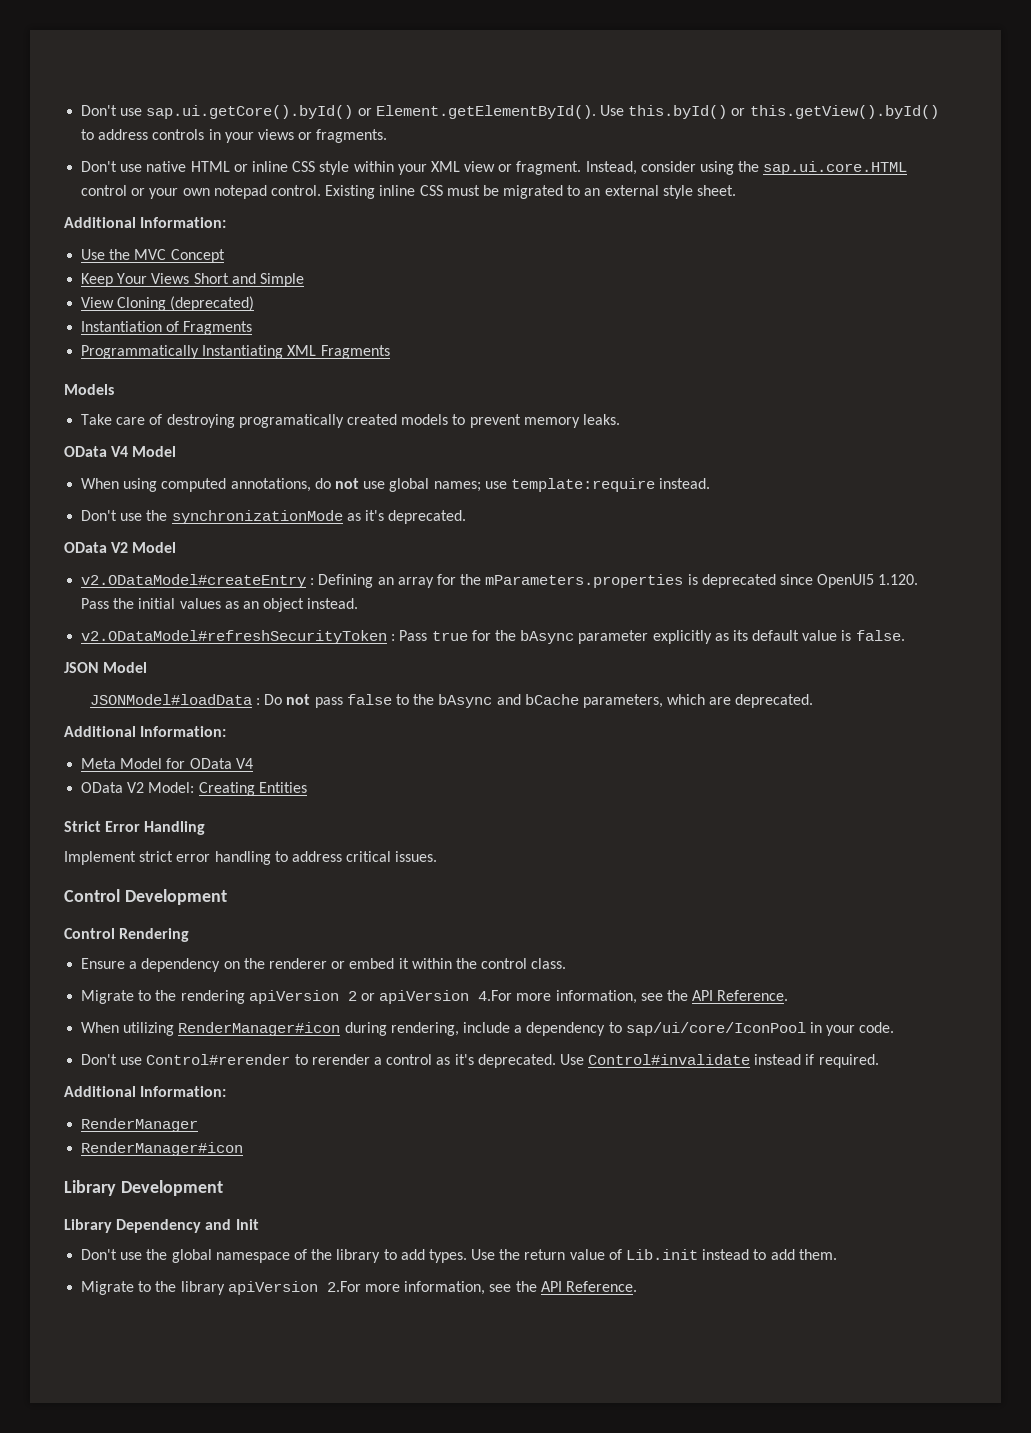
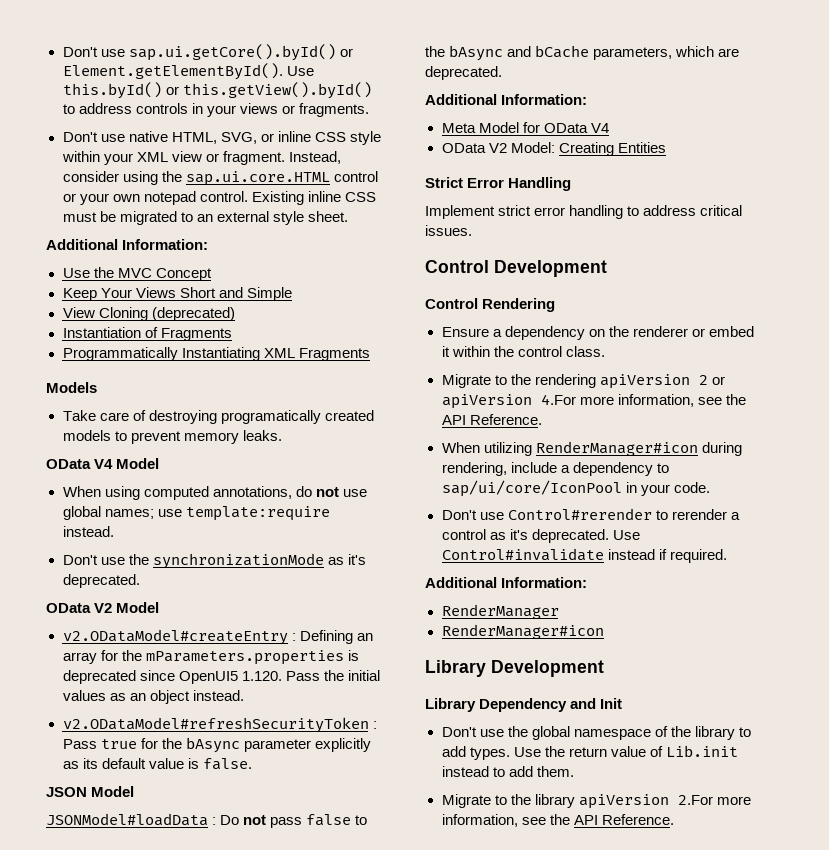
[190,161,230,172] HTML -> [171,132,257,144] HTML, SVG,

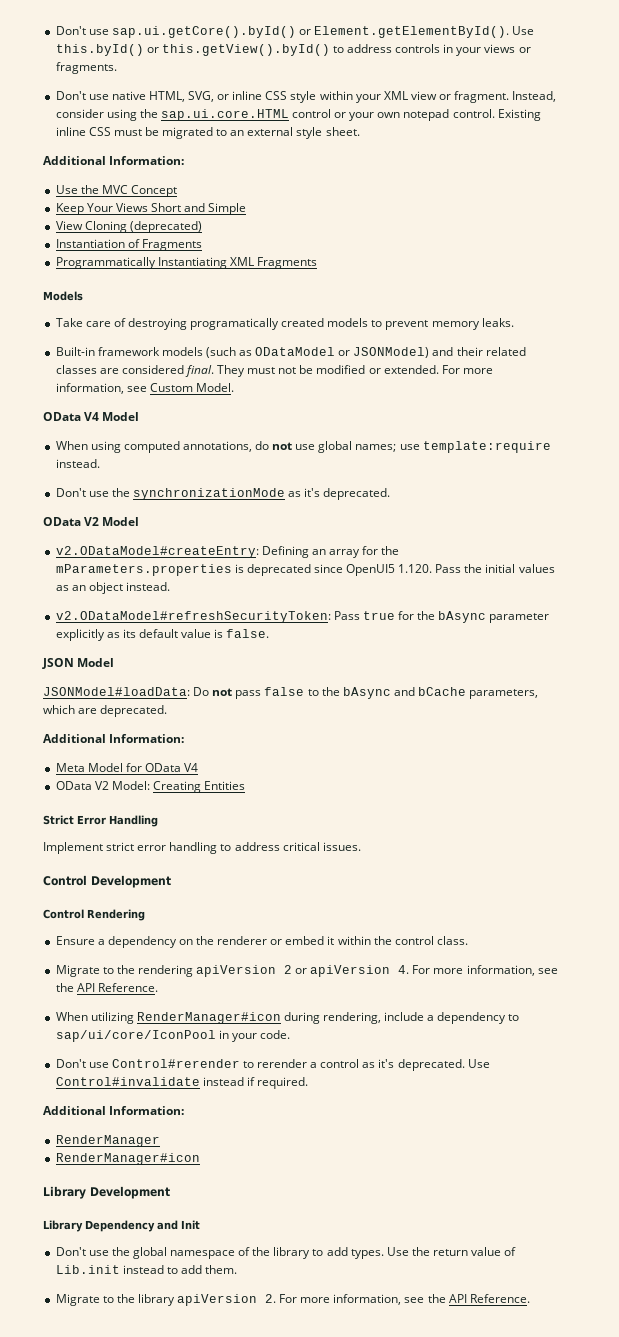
(282, 435) none -> [55,347,526,358] [55,365,493,377] [55,383,234,394] // Built-in framework models (such as ODataModel or JSONModel) and their related classes are considered final. They must not be modified or extended. For more information, see Custom Model.
[62,629,296,645] v2.ODataModel#createEntry : -> [55,546,259,558] v2.ODataModel#createEntry:
[62,717,377,733] v2.ODataModel#refreshSecurityToken : -> [55,611,331,623] v2.ODataModel#refreshSecurityToken:
[46,813,217,826] JSONModel#loadData : -> [43,687,190,696] JSONModel#loadData:
[540,394,576,405] 4.For -> [398,965,431,974] 4. For
[677,795,713,805] 2.For -> [265,1294,298,1303] 2. For

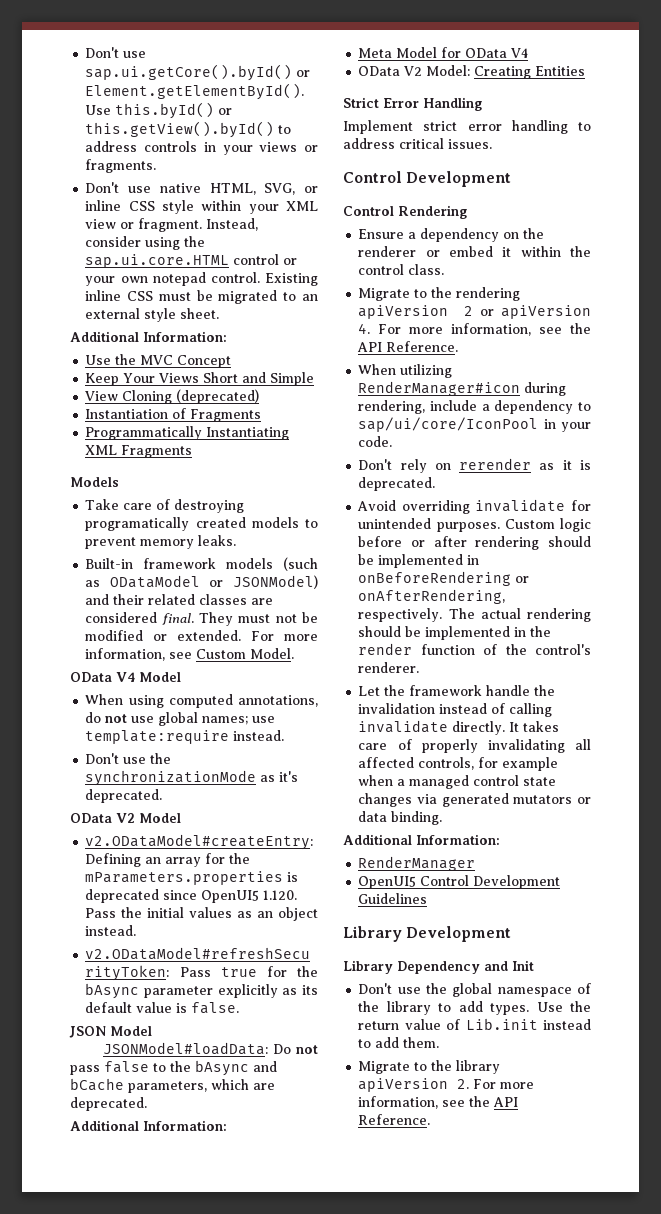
[88,1059,490,1071] [55,1077,308,1089] use Control#rerender to rerender a control as it's deprecated. Use Control#invalidate instead if required. -> [400,458,591,473] [358,477,436,491] [357,499,591,514] [358,518,591,532] [358,536,591,550] [358,554,480,568] [358,571,530,586] [358,589,506,604] [358,608,591,622] [358,626,552,640] [358,643,591,655] [358,662,420,673] [358,685,556,696] [358,703,553,717] [358,720,560,735] [358,739,591,753] [358,757,559,771] [358,775,557,789] [358,793,591,807] [358,811,443,825] rely on rerender as it is deprecated. // Avoid overriding invalidate for unintended purposes. Custom logic before or after rendering should be implemented in onBeforeRendering or onAfterRendering, respectively. The actual rendering should be implemented in the render function of the control's renderer. // Let the framework handle the invalidation instead of calling invalidate directly. It takes care of properly invalidating all affected controls, for example when a managed control state changes via generated mutators or data binding.
[55,1153,200,1165] RenderManager#icon -> [358,875,561,889] [358,893,428,904] OpenUI5 Control Development Guidelines

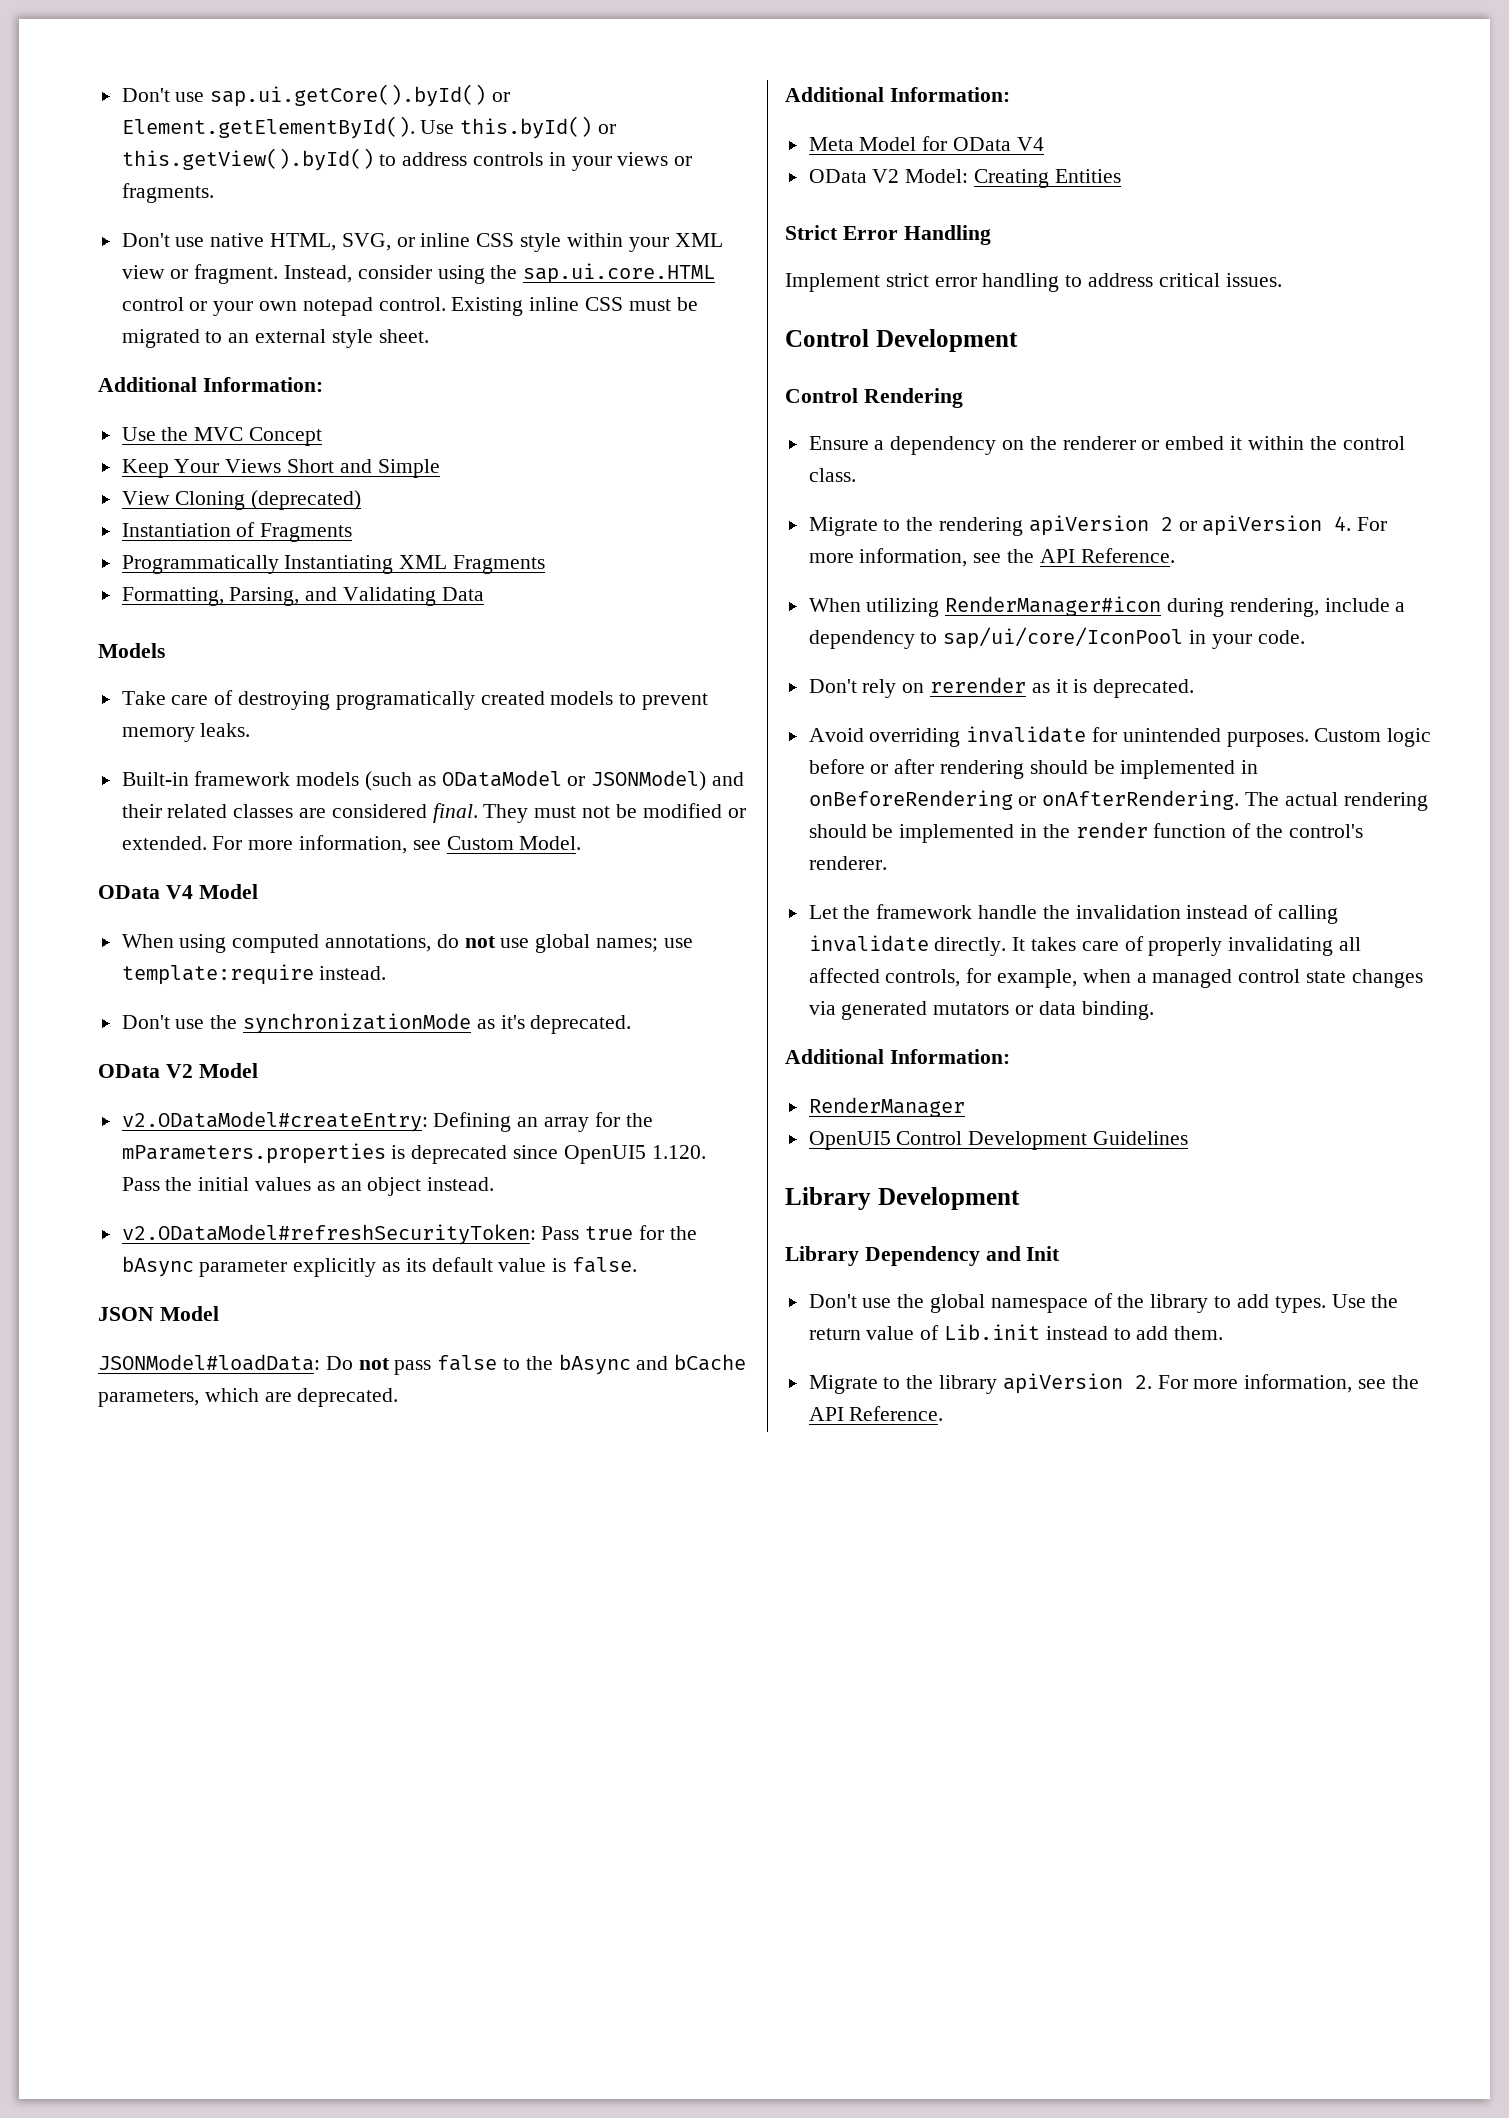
(193, 451) none -> [121,587,484,606] // Formatting, Parsing, and Validating Data
[358,589,506,604] [358,608,443,622] onAfterRendering, respectively. -> [1042,790,1240,810] onAfterRendering.
[502,757,559,771] example -> [997,969,1078,988] example,

